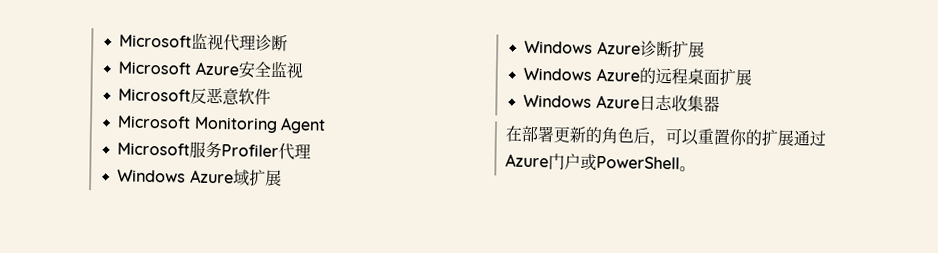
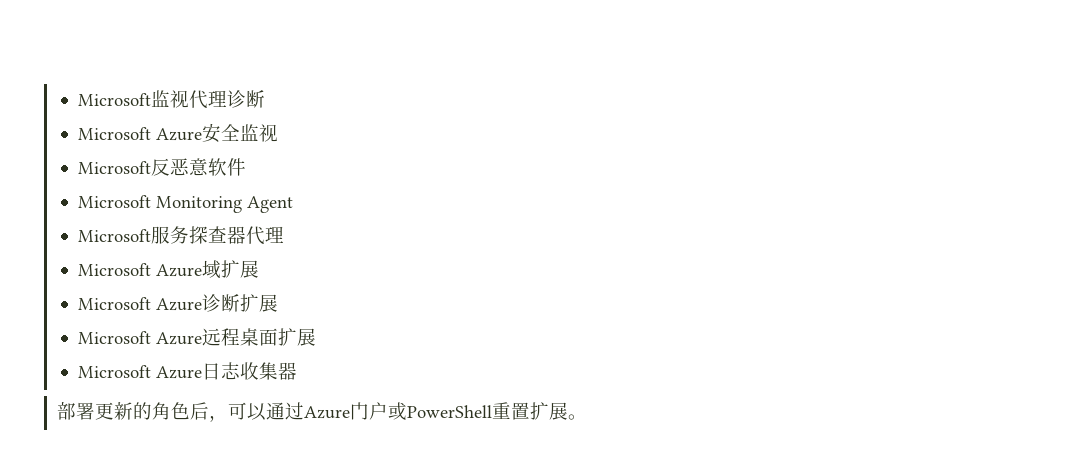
[221,144,280,158] Profiler -> [188,226,246,244] 探查器
[117,169,187,183] Windows -> [77,263,151,276] Microsoft
[524,40,594,54] Windows -> [77,297,151,310] Microsoft
[523,67,656,84] Windows Azure的 -> [77,331,202,345] Microsoft Azure
[523,94,593,108] Windows -> [77,365,151,378] Microsoft
[504,125,523,142] 在 -> (297, 371) none
[696,128,794,147] 重置你的扩展 -> (267, 412) none
(680, 162) none -> [492,402,569,420] 重置扩展

